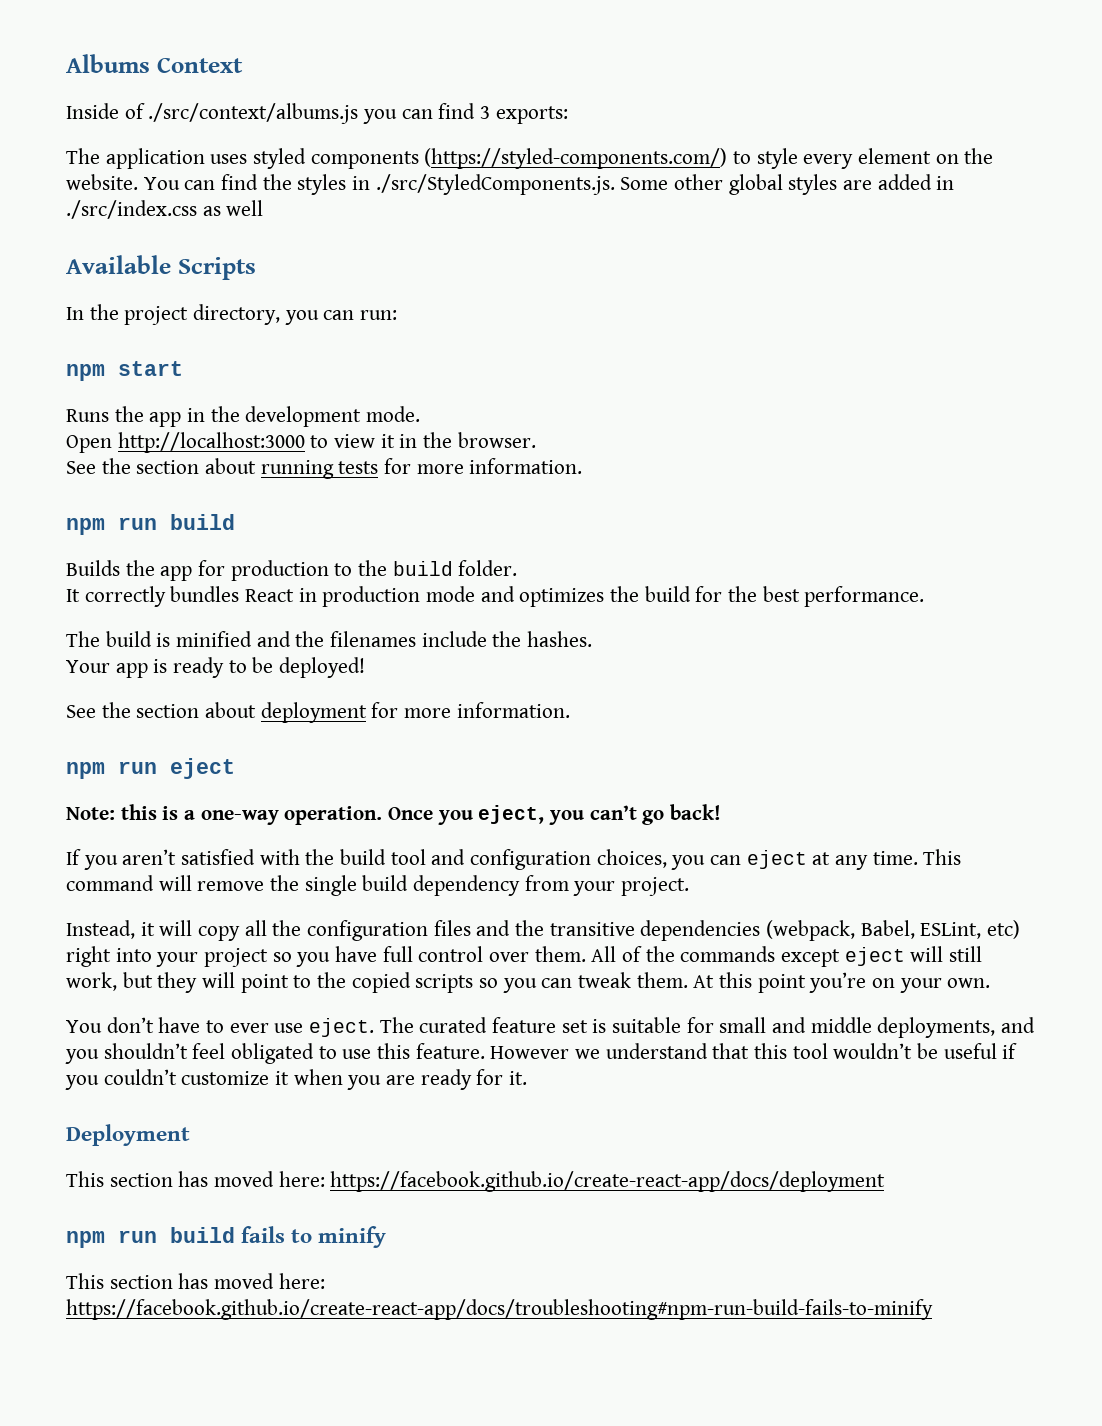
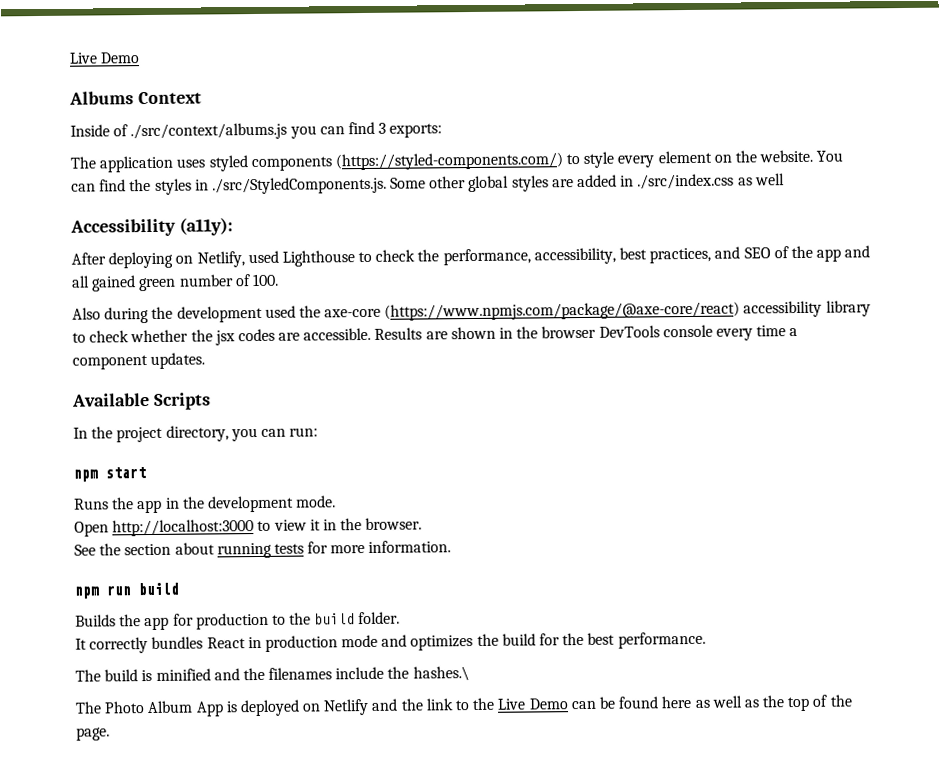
(66, 63) none -> [69,52,141,64] Live Demo //
(264, 208) none -> [70,217,233,237] [71,245,871,269] [71,273,279,292] [72,300,871,324] [72,324,799,346] [72,352,206,370] // Accessibility (a11y): // After deploying on Netlify, used Lighthouse to check the performance, accessibility, best practices, and SEO of the app and all gained green number of 100. // Also during the development used the axe-core (https://www.npmjs.com/package/@axe-core/react) accessibility library to check whether the jsx codes are accessible. Results are shown in the browser DevTools console every time a component updates.
[527,631,593,647] [66,657,366,678] [66,702,570,723] [66,758,235,779] [66,804,722,825] [66,849,962,870] [66,875,690,896] [66,920,1021,941] [66,946,983,967] [66,972,991,993] [66,1017,1036,1038] [65,1043,1018,1064] [65,1069,528,1090] [66,1124,190,1146] [66,1171,886,1192] [66,1226,387,1248] [66,1273,325,1289] [66,1299,933,1320] hashes. // Your app is ready to be deployed! // See the section about deployment for more information. // npm run eject // Note: this is a one-way operation. Once you eject, you can’t go back! // If you aren’t satisfied with the build tool and configuration choices, you can eject at any time. This command will remove the single build dependency from your project. // Instead, it will copy all the configuration files and the transitive dependencies (webpack, Babel, ESLint, etc) right into your project so you have full control over them. All of the commands except eject will still work, but they will point to the copied scripts so you can tweak them. At this point you’re on your own. // You don’t have to ever use eject. The curated feature set is suitable for small and middle deployments, and you shouldn’t feel obligated to use this feature. However we understand that this tool wouldn’t be useful if you couldn’t customize it when you are ready for it. // Deployment // This section has moved here: https://facebook.github.io/create-react-app/docs/deployment // npm run build fails to minify // This section has moved here: https://facebook.github.io/create-react-app/docs/troubleshooting#npm-run-build-fails-to-minify -> [412,666,470,681] [75,694,852,717] [76,727,110,741] hashes.\ // The Photo Album App is deployed on Netlify and the link to the Live Demo can be found here as well as the top of the page.

